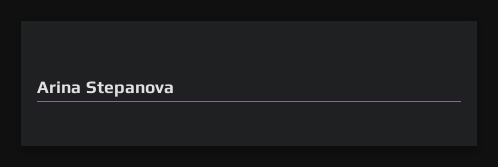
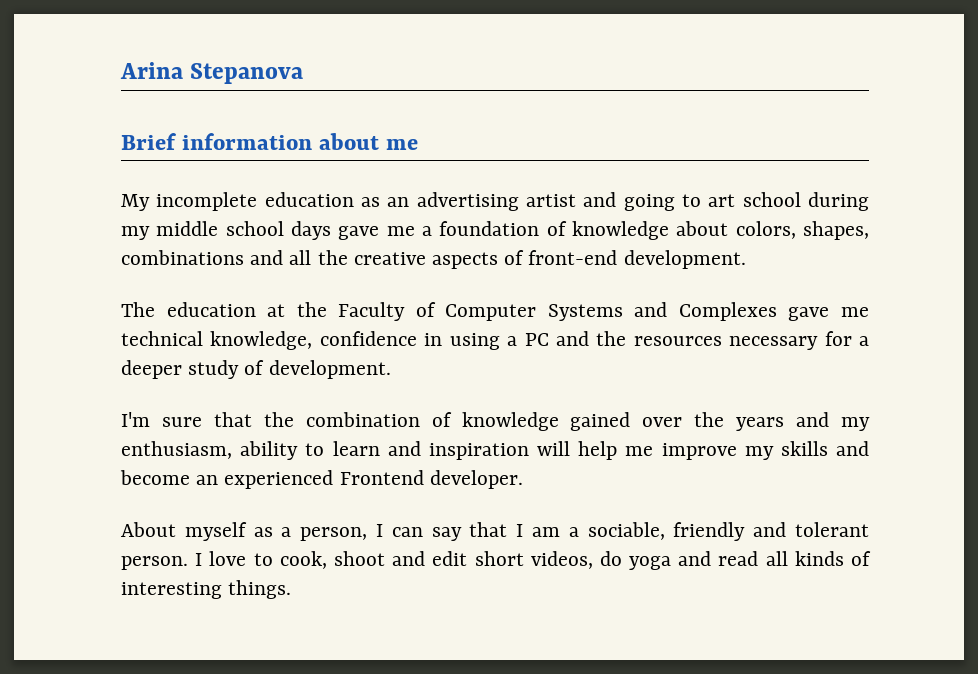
(174, 89) none -> [121,133,418,150] [121,192,869,211] [121,221,869,240] [121,250,746,269] [121,302,869,321] [121,331,869,350] [121,360,391,379] [121,412,870,431] [121,441,869,460] [120,470,523,489] [121,522,869,541] [121,551,871,570] [121,580,292,599] // Brief information about me // My incomplete education as an advertising artist and going to art school during my middle school days gave me a foundation of knowledge about colors, shapes, combinations and all the creative aspects of front-end development. // The education at the Faculty of Computer Systems and Complexes gave me technical knowledge, confidence in using a PC and the resources necessary for a deeper study of development. // I'm sure that the combination of knowledge gained over the years and my enthusiasm, ability to learn and inspiration will help me improve my skills and become an experienced Frontend developer. // About myself as a person, I can say that I am a sociable, friendly and tolerant person. I love to cook, shoot and edit short videos, do yoga and read all kinds of interesting things.

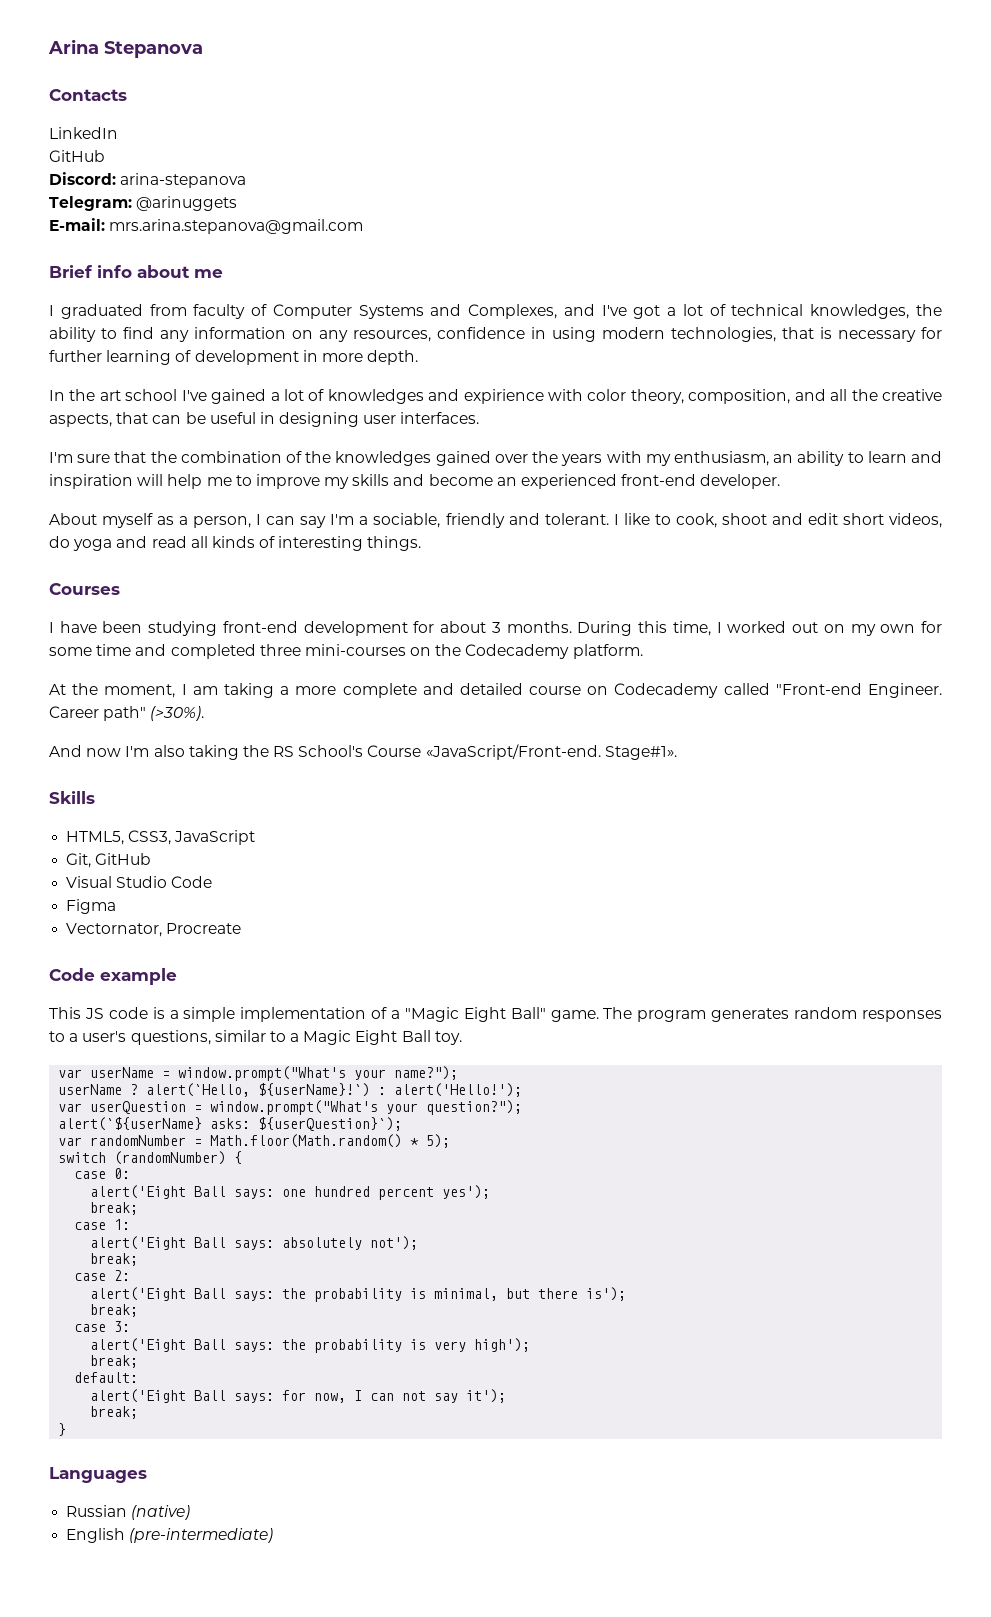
(304, 73) none -> [49,89,127,101] [49,127,118,139] [49,150,105,162] [49,172,247,188] [49,196,238,211] [49,218,364,234] // Contacts // LinkedIn // GitHub // Discord: arina-stepanova // Telegram: @arinuggets // E-mail: mrs.arina.stepanova@gmail.com
[181,133,312,150] information -> [97,265,132,278] info
[121,192,869,211] [121,221,869,240] [121,250,746,269] [121,302,869,321] [121,331,869,350] [121,360,391,379] My incomplete education as an advertising artist and going to art school during my middle school days gave me a foundation of knowledge about colors, shapes, combinations and all the creative aspects of front-end development. // The education at the Faculty of Computer Systems and Complexes gave me technical knowledge, confidence in using a PC and the resources necessary for a deeper study of development. -> [49,304,942,319] [49,327,942,342] [49,350,419,365] [49,389,943,404] [49,412,480,427] I graduated from faculty of Computer Systems and Complexes, and I've got a lot of technical knowledges, the ability to find any information on any resources, confidence in using modern technologies, that is necessary for further learning of development in more depth. // In the art school I've gained a lot of knowledges and expirience with color theory, composition, and all the creative aspects, that can be useful in designing user interfaces.
[461,412,559,431] knowledge -> [305,451,432,466] the knowledges
[796,412,830,427] and -> [606,451,642,463] with
(232, 450) none -> [773,454,794,463] an
(654, 451) none -> [235,475,252,486] to
[339,470,424,485] Frontend -> [621,474,697,486] front-end
[469,522,560,537] that I am -> [330,514,355,525] I'm
[794,522,869,537] [121,551,247,570] tolerant person. I love -> [544,513,650,525] tolerant. I like
(292, 589) none -> [49,583,120,595] [49,621,942,636] [49,644,643,659] [49,683,942,698] [49,706,205,721] [49,744,677,760] [49,791,95,804] [66,830,256,845] [66,853,152,868] [66,876,213,888] [66,899,117,914] [66,923,242,937] [49,968,177,985] [49,1007,942,1022] [49,1030,462,1045] [58,1066,459,1081] [58,1083,523,1097] [58,1100,523,1115] [58,1117,403,1131] [58,1134,451,1148] [58,1151,243,1165] [74,1168,131,1179] [90,1185,491,1200] [90,1202,139,1215] [74,1219,131,1230] [90,1236,419,1250] [90,1253,139,1266] [74,1270,131,1281] [90,1287,627,1302] [90,1304,139,1317] [74,1321,131,1332] [90,1338,531,1353] [90,1355,139,1368] [74,1372,139,1383] [90,1389,507,1403] [90,1406,139,1419] [58,1423,67,1436] [49,1467,147,1483] [66,1505,191,1520] [66,1528,274,1543] // Courses // I have been studying front-end development for about 3 months. During this time, I worked out on my own for some time and completed three mini-courses on the Codecademy platform. // At the moment, I am taking a more complete and detailed course on Codecademy called "Front-end Engineer. Career path" (>30%). // And now I'm also taking the RS School's Course «JavaScript/Front-end. Stage#1». // Skills // HTML5, CSS3, JavaScript // Git, GitHub // Visual Studio Code // Figma // Vectornator, Procreate // Code example // This JS code is a simple implementation of a "Magic Eight Ball" game. The program generates random responses to a user's questions, similar to a Magic Eight Ball toy. // var userName = window.prompt("What's your name?"); // userName ? alert(`Hello, ${userName}!`) : alert('Hello!'); // var userQuestion = window.prompt("What's your question?"); // alert(`${userName} asks: ${userQuestion}`); // var randomNumber = Math.floor(Math.random() * 5); // switch (randomNumber) { // case 0: // alert('Eight Ball says: one hundred percent yes'); // break; // case 1: // alert('Eight Ball says: absolutely not'); // break; // case 2: // alert('Eight Ball says: the probability is minimal, but there is'); // break; // case 3: // alert('Eight Ball says: the probability is very high'); // break; // default: // alert('Eight Ball says: for now, I can not say it'); // break; // } // Languages // Russian (native) // English (pre-intermediate)

